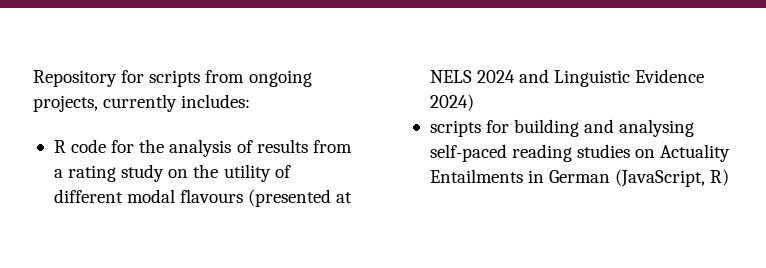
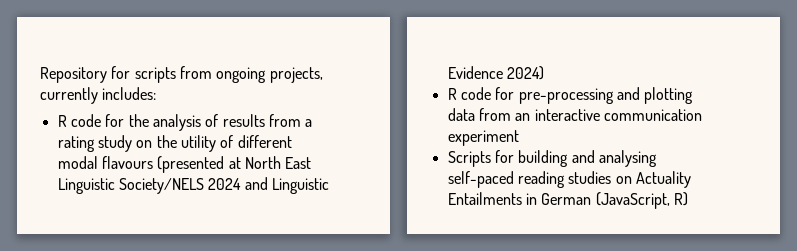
[429,70,472,83] NELS -> [244,156,312,169] [57,178,204,194] North East Linguistic Society/NELS
[429,120,481,137] scripts -> [447,87,694,104] [447,108,702,121] [447,130,519,146] [447,151,491,167] R code for pre-processing and plotting data from an interactive communication experiment // Scripts

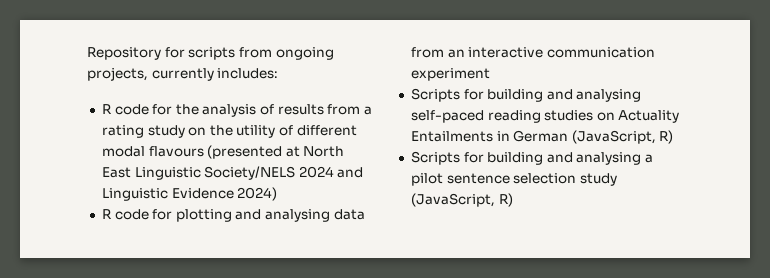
[518,87,694,104] pre-processing and plotting -> [175,209,331,222] plotting and analysing
(688, 199) none -> [410,151,654,165] [410,173,617,186] [410,193,513,207] // Scripts for building and analysing a pilot sentence selection study (JavaScript, R)

